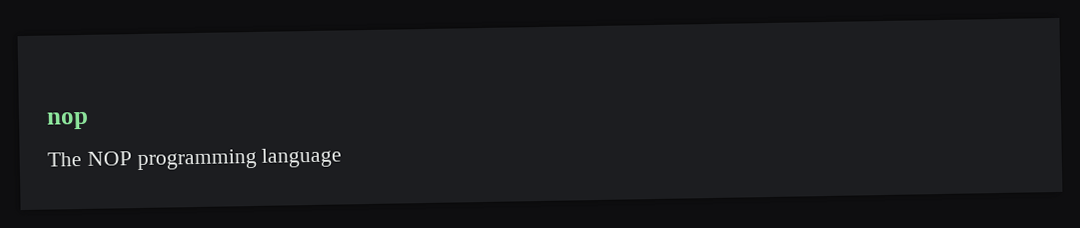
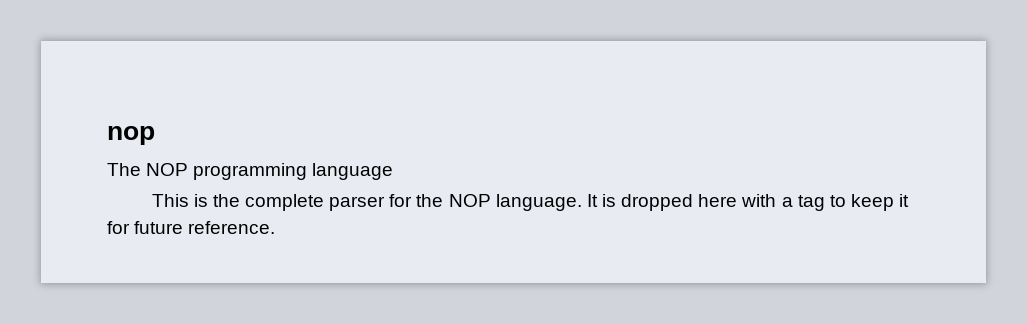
(343, 157) none -> [151,194,910,211] [107,221,276,234] // This is the complete parser for the NOP language. It is dropped here with a tag to keep it for future reference.

